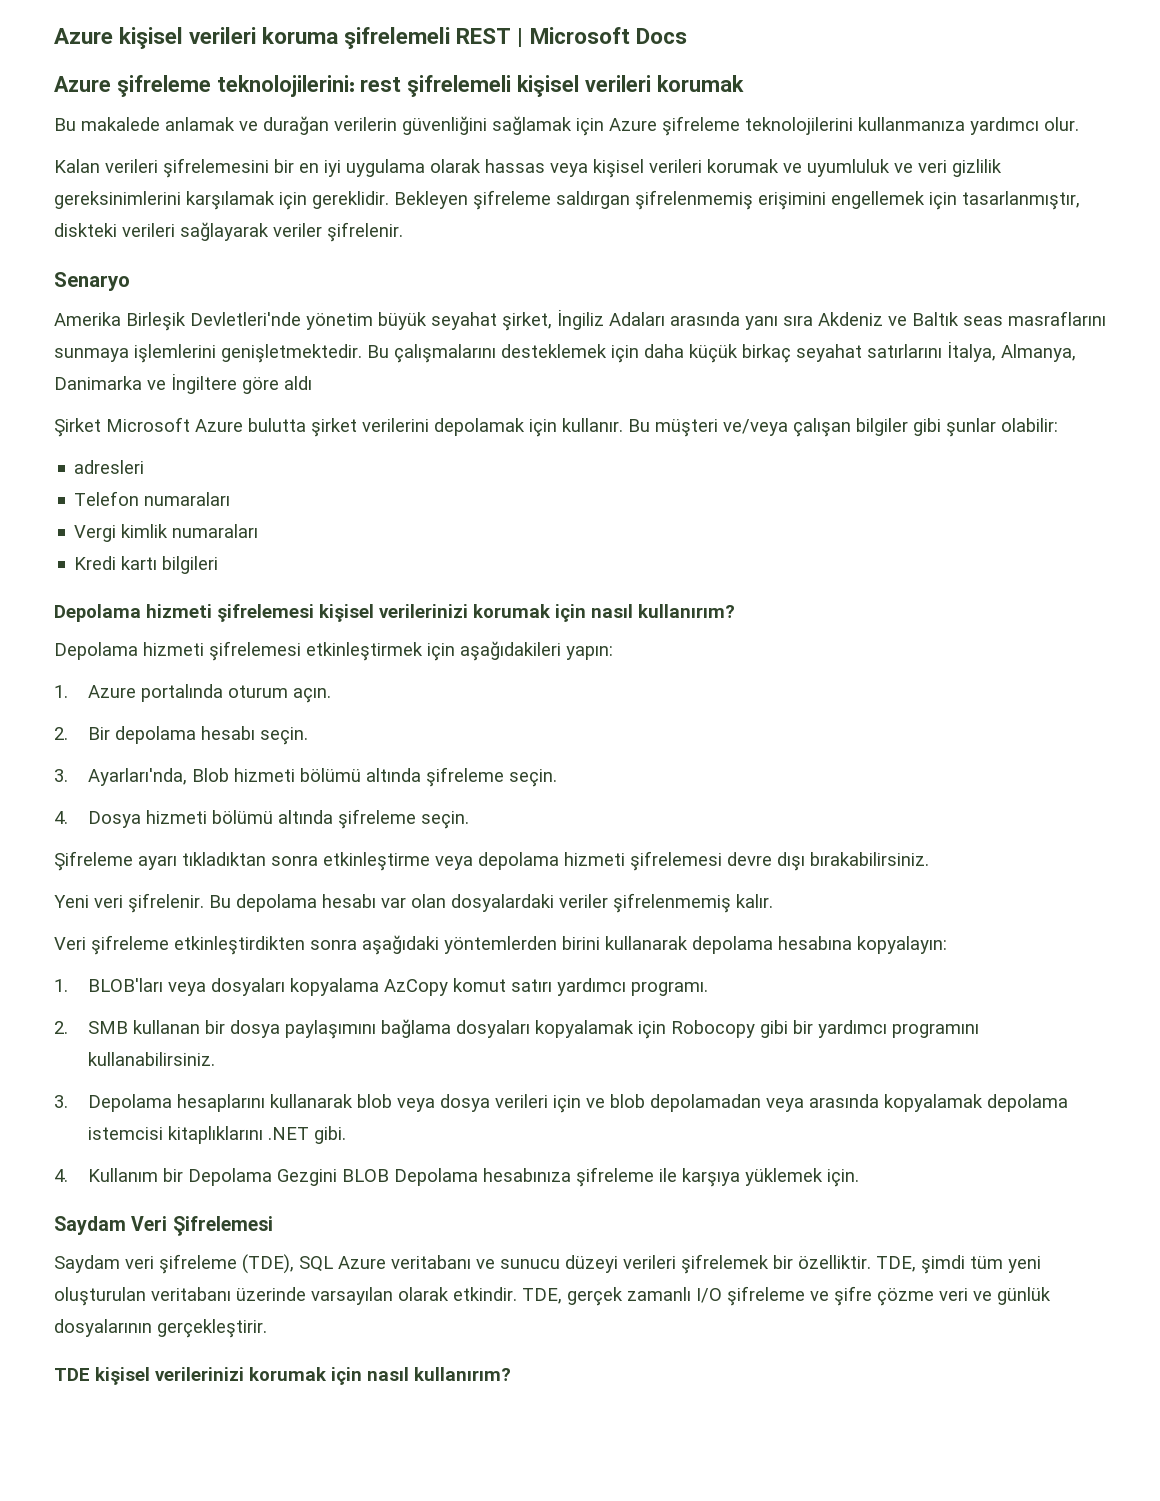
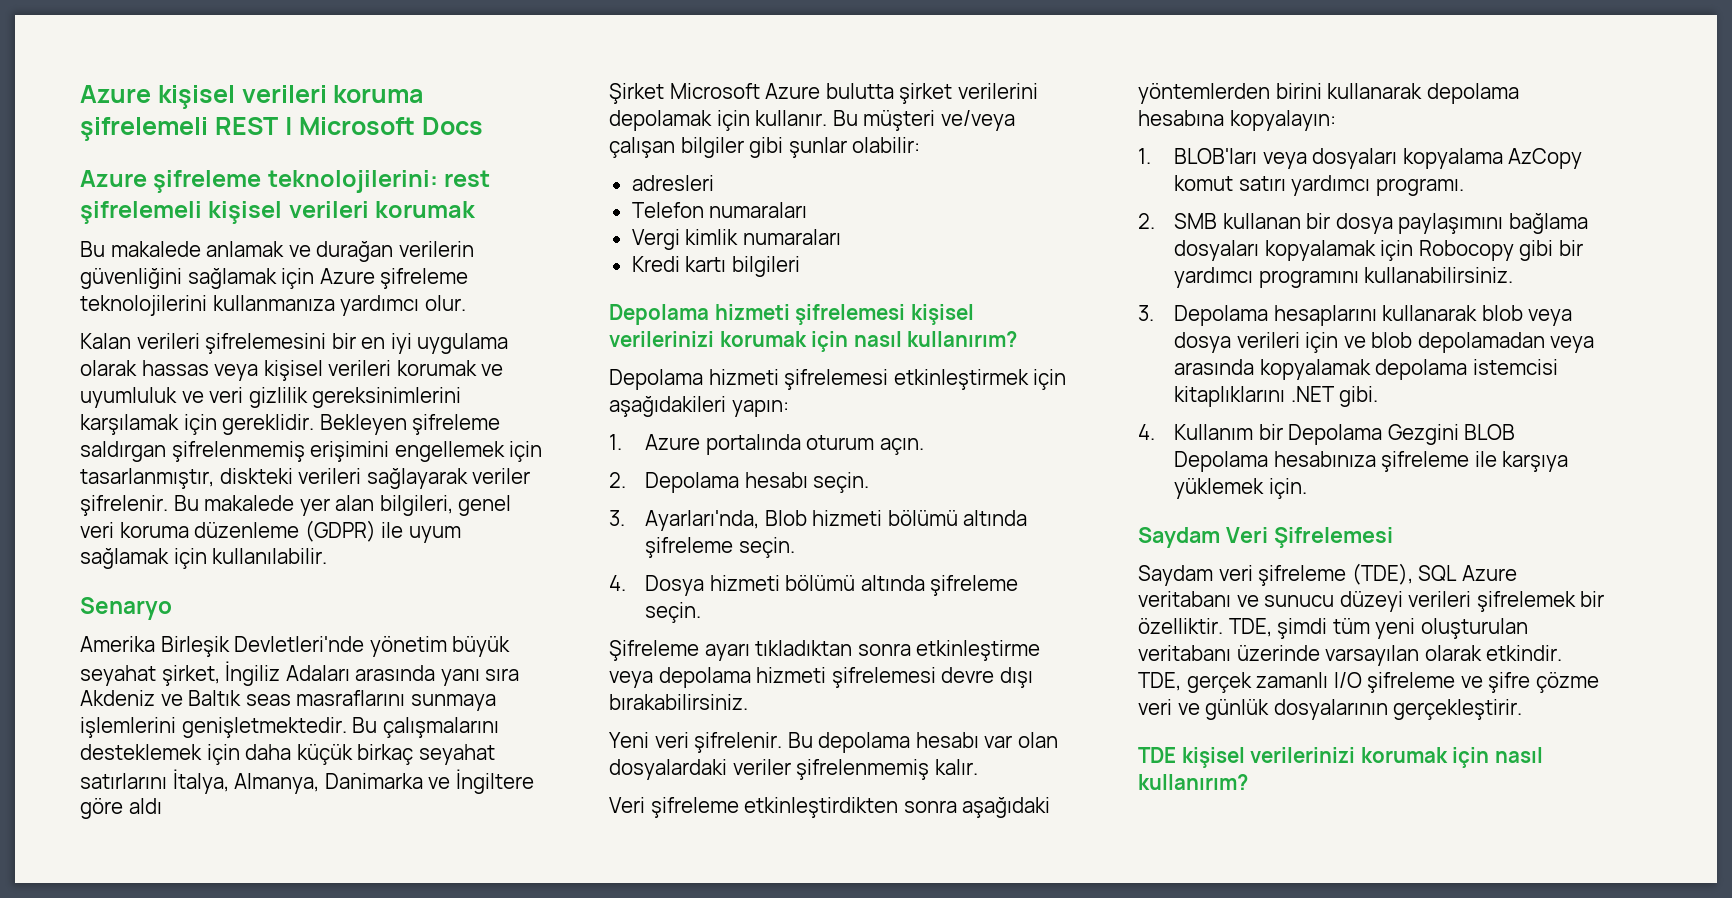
(403, 232) none -> [173,495,512,516] [80,520,461,543] [80,548,328,569] Bu makalede yer alan bilgileri, genel veri koruma düzenleme (GDPR) ile uyum sağlamak için kullanılabilir.
[87,726,196,744] Bir depolama -> [644,472,739,493] Depolama

